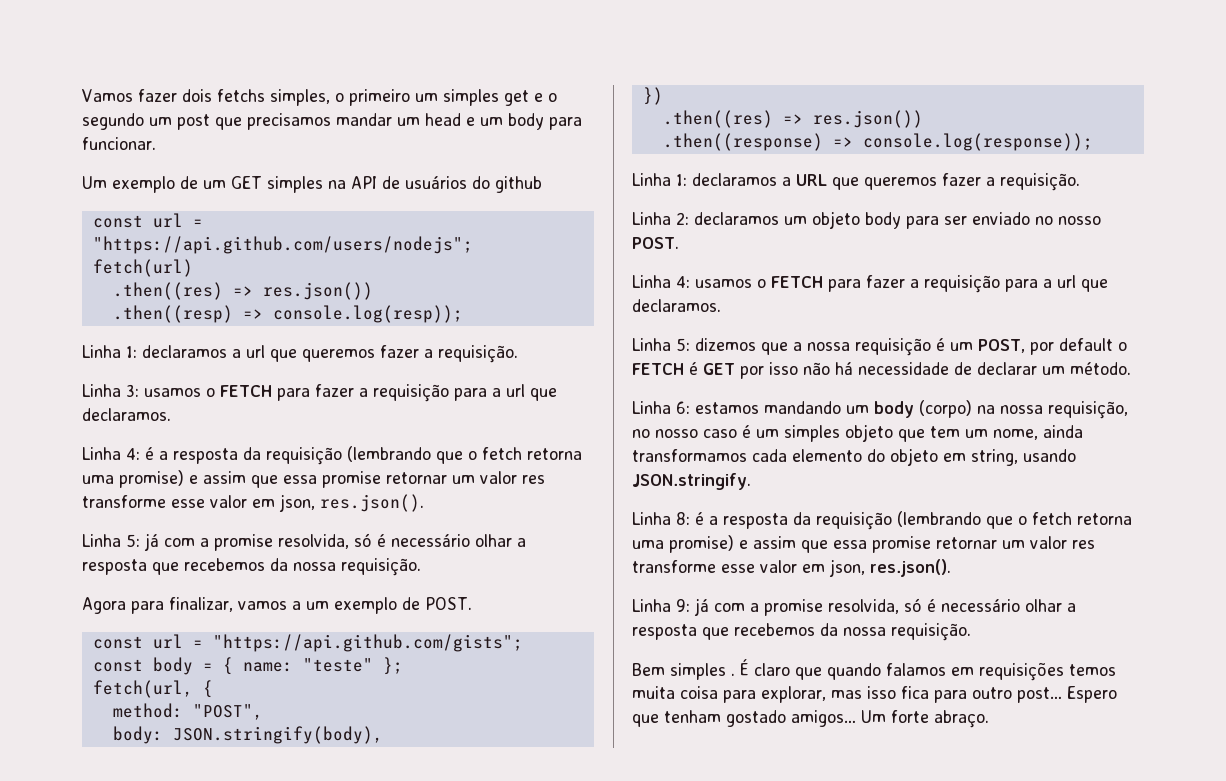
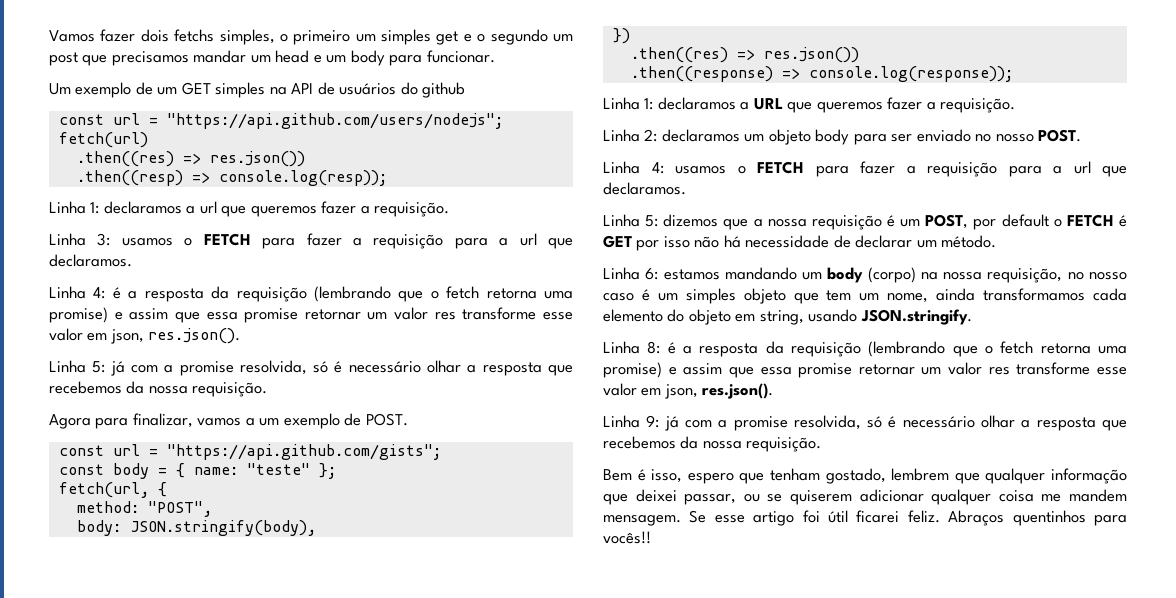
[670,659,1116,681] [632,686,1117,703] [632,710,989,728] simples . É claro que quando falamos em requisições temos muita coisa para explorar, mas isso fica para outro post… Espero que tenham gostado amigos… Um forte abraço. -> [637,468,1127,484] [603,489,1127,505] [603,510,1127,526] [603,531,651,544] é isso, espero que tenham gostado, lembrem que qualquer informação que deixei passar, ou se quiserem adicionar qualquer coisa me mandem mensagem. Se esse artigo foi útil ficarei feliz. Abraços quentinhos para vocês!!

